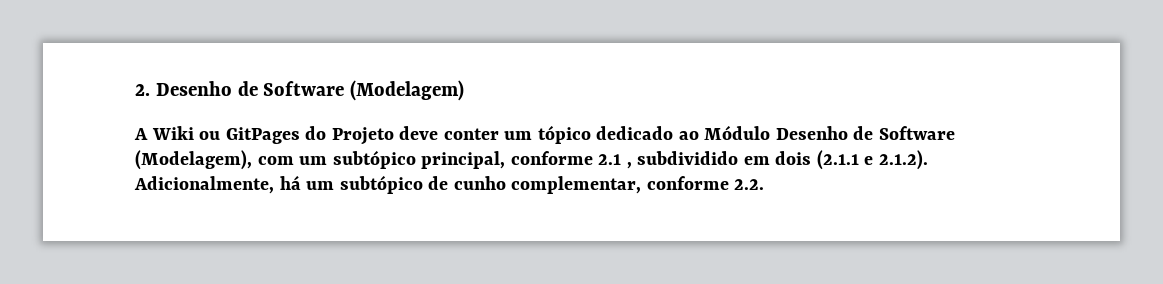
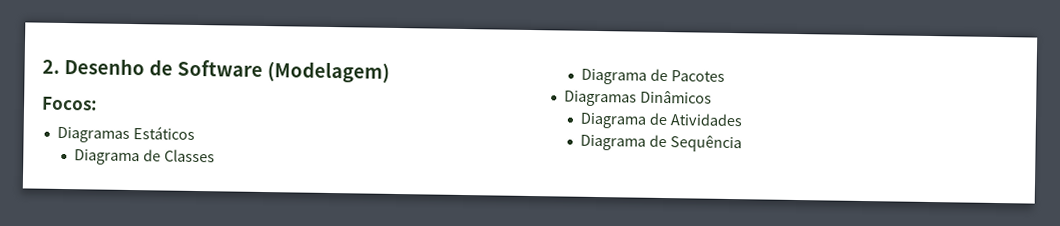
[134,125,956,145] [135,150,928,170] [134,175,765,194] A Wiki ou GitPages do Projeto deve conter um tópico dedicado ao Módulo Desenho de Software (Modelagem), com um subtópico principal, conforme 2.1 , subdividido em dois (2.1.1 e 2.1.2). Adicionalmente, há um subtópico de cunho complementar, conforme 2.2. -> [41,96,98,111] [56,126,195,143] [73,149,215,166] [580,68,725,85] [563,90,712,107] [579,112,743,129] [579,134,742,153] Focos: // Diagramas Estáticos // Diagrama de Classes // Diagrama de Pacotes // Diagramas Dinâmicos // Diagrama de Atividades // Diagrama de Sequência

